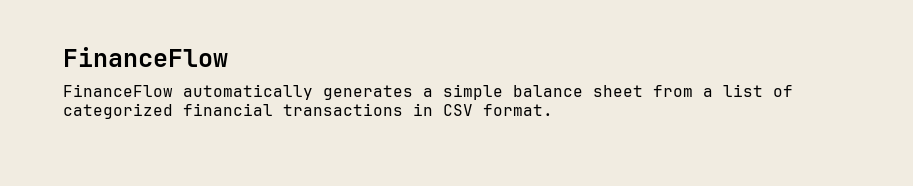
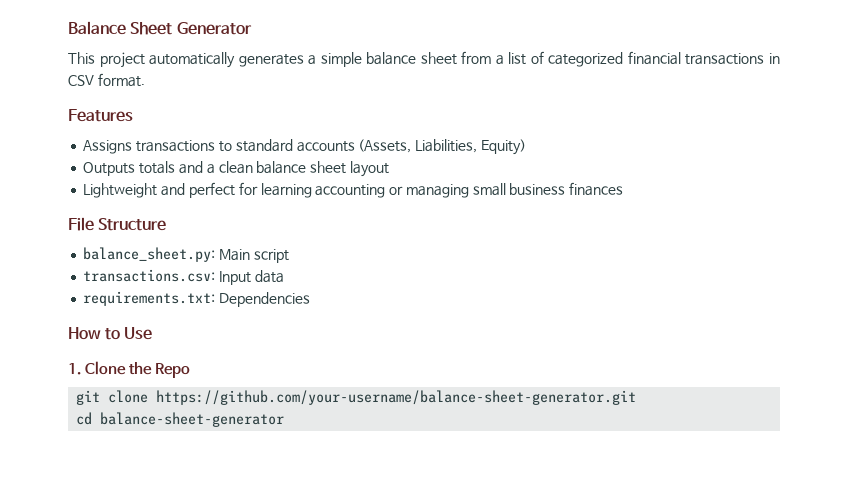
[63,47,228,67] [63,84,173,97] FinanceFlow // FinanceFlow -> [68,21,252,35] [68,52,145,68] Balance Sheet Generator // This project
(553, 110) none -> [68,109,133,122] [83,139,526,155] [83,161,389,177] [83,182,624,198] [68,217,167,231] [83,247,289,263] [83,269,284,285] [83,291,311,307] [68,327,153,340] [68,361,190,378] [76,390,637,405] [76,412,285,427] // Features // Assigns transactions to standard accounts (Assets, Liabilities, Equity) // Outputs totals and a clean balance sheet layout // Lightweight and perfect for learning accounting or managing small business finances // File Structure // balance_sheet.py: Main script // transactions.csv: Input data // requirements.txt: Dependencies // How to Use // 1. Clone the Repo // git clone https://github.com/your-username/balance-sheet-generator.git // cd balance-sheet-generator

